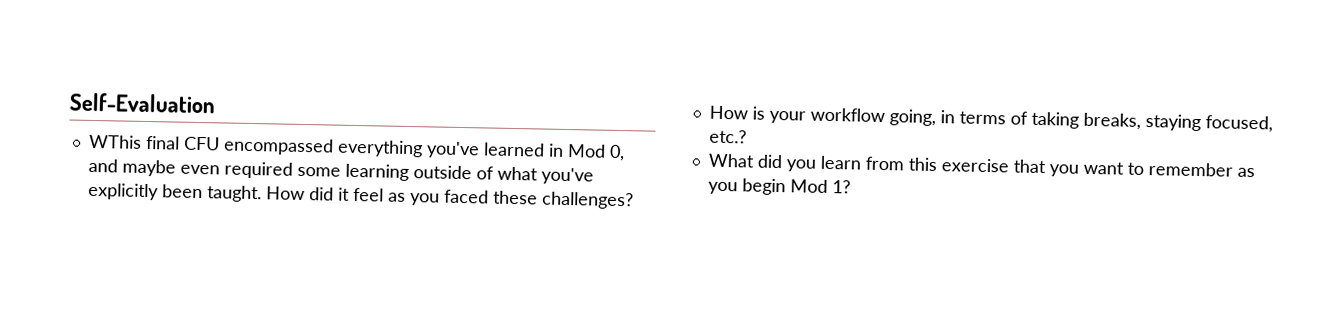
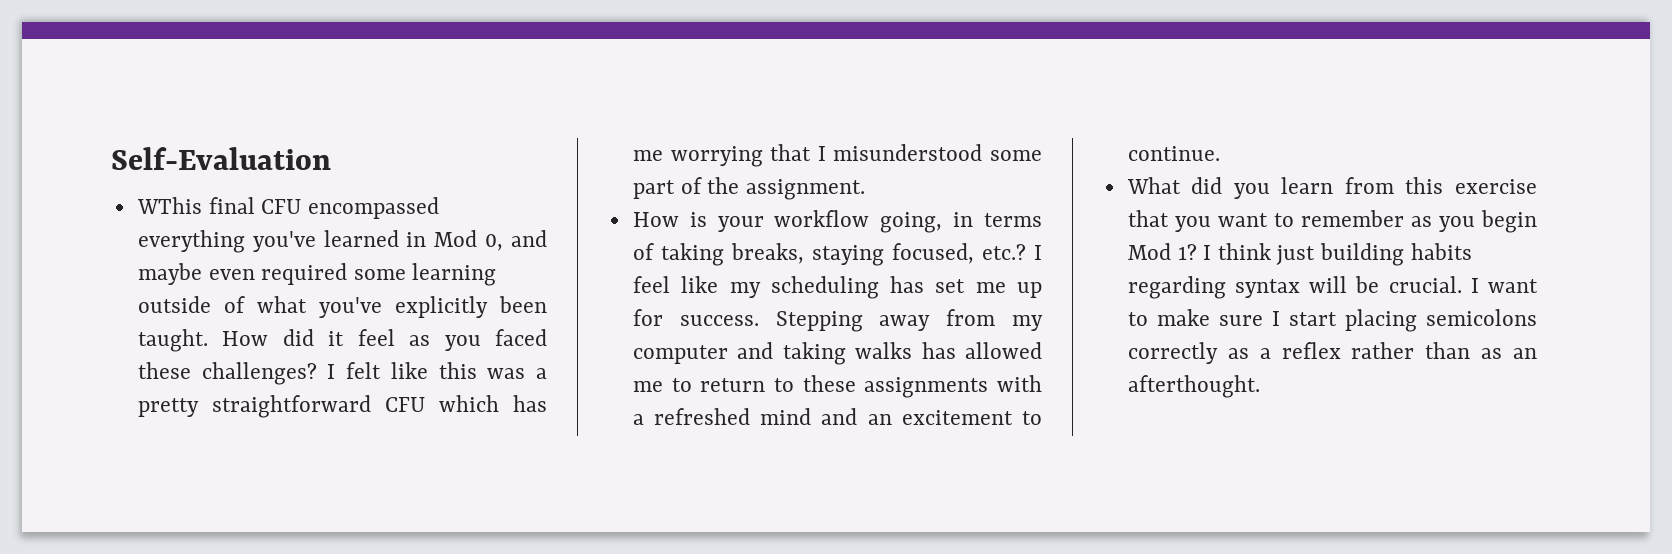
(634, 200) none -> [327,362,547,379] [137,395,547,418] [632,144,1042,167] [632,177,865,200] I felt like this was a pretty straightforward CFU which has me worrying that I misunderstood some part of the assignment.
(747, 136) none -> [1034,245,1042,260] [632,276,1042,299] [632,309,1043,332] [632,342,1042,365] [632,375,1042,398] [632,408,1042,425] [1127,146,1220,161] I feel like my scheduling has set me up for success. Stepping away from my computer and taking walks has allowed me to return to these assignments with a refreshed mind and an excitement to continue.
(851, 187) none -> [1203,243,1472,266] [1127,276,1538,299] [1127,309,1537,332] [1127,342,1537,364] [1127,375,1260,398] I think just building habits regarding syntax will be crucial. I want to make sure I start placing semicolons correctly as a reflex rather than as an afterthought.

